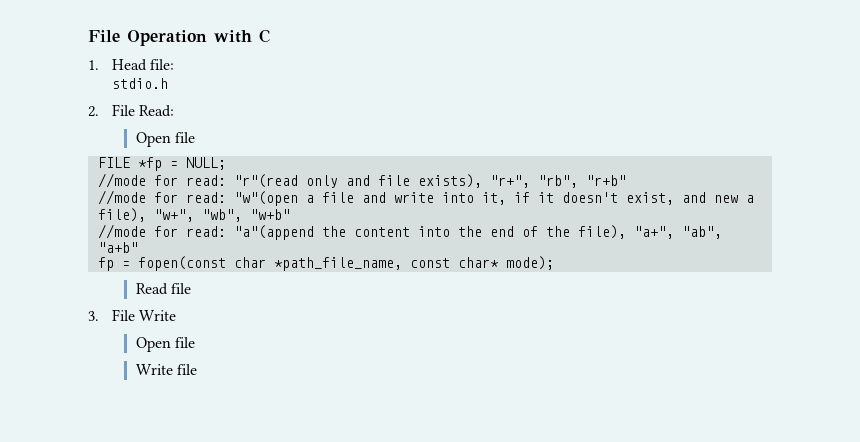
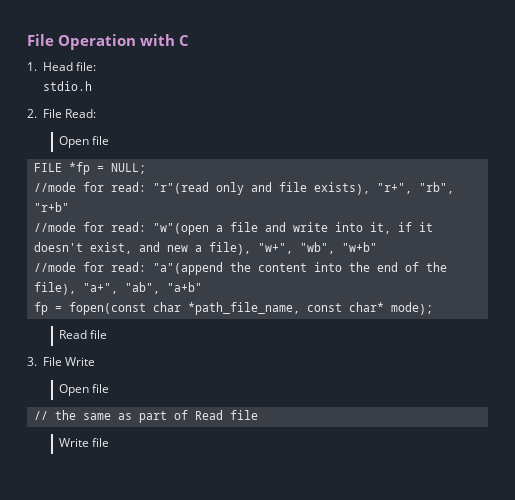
(195, 342) none -> [33,410,258,423] // // the same as part of Read file

